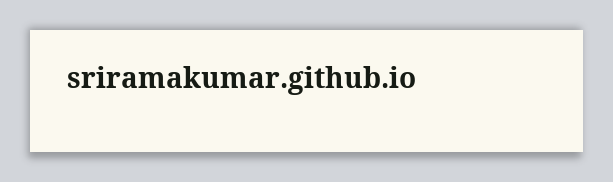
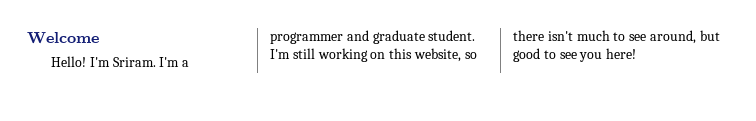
[67,66,416,95] sriramakumar.github.io -> [27,32,99,44] [50,56,190,67] [270,30,476,44] [270,48,477,62] [513,30,720,44] [513,48,637,62] Welcome // Hello! I'm Sriram. I'm a programmer and graduate student. I'm still working on this website, so there isn't much to see around, but good to see you here!

